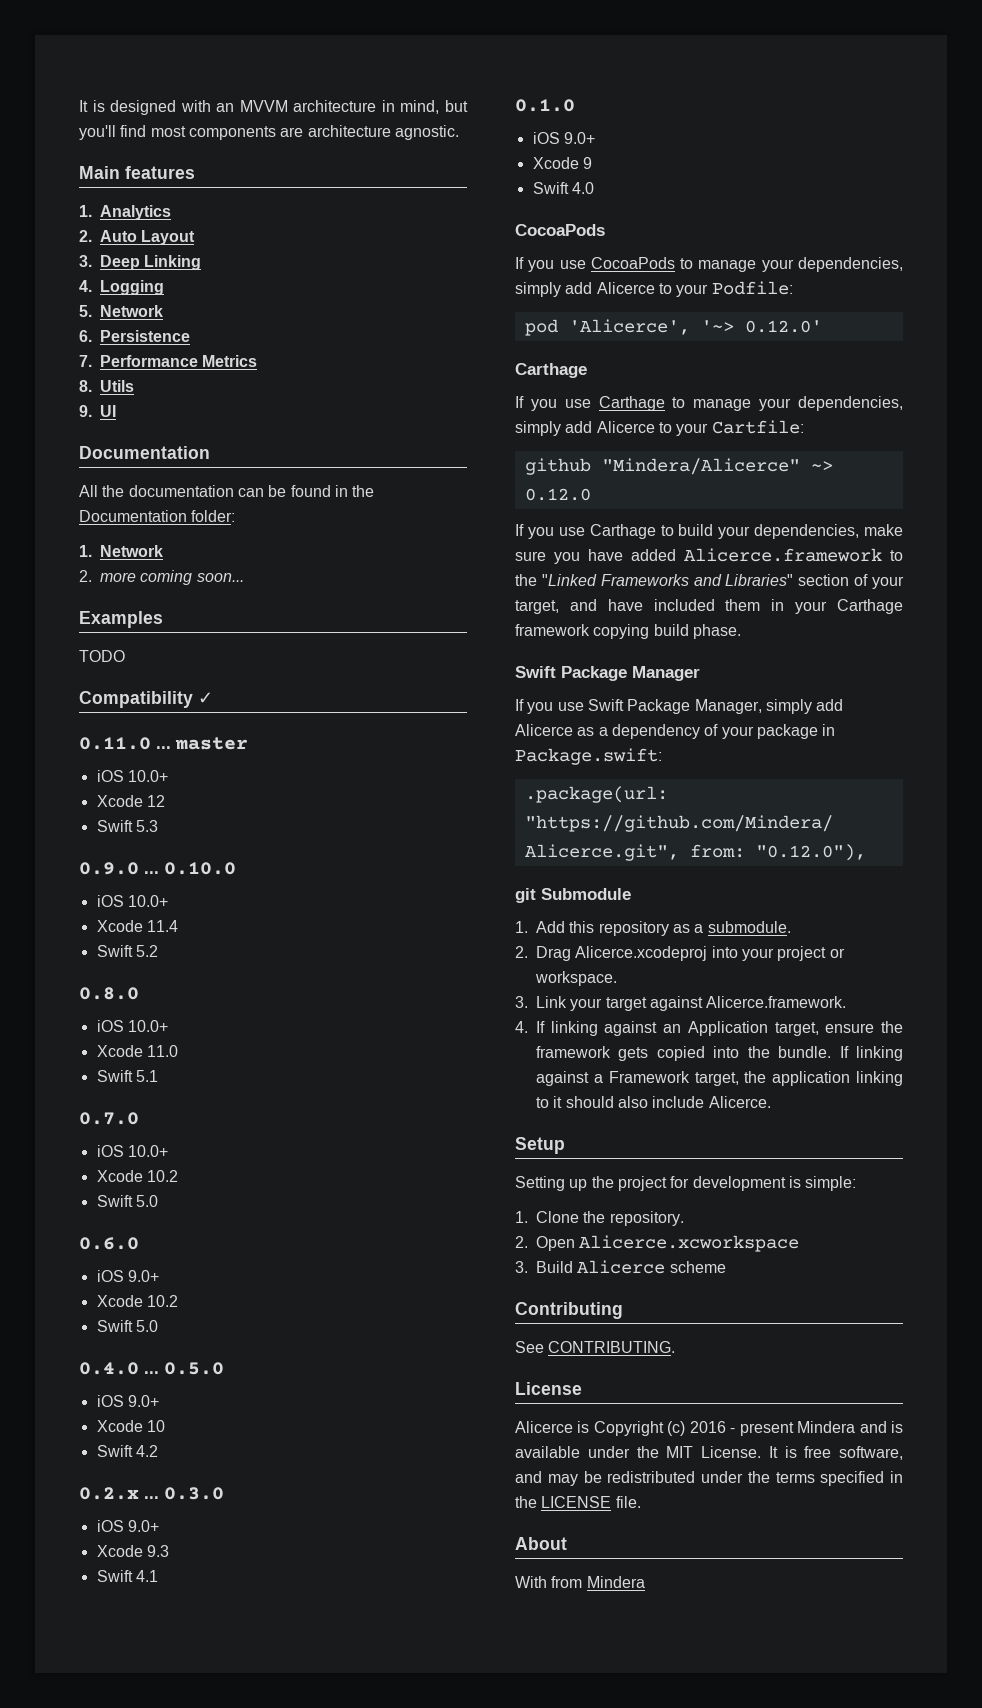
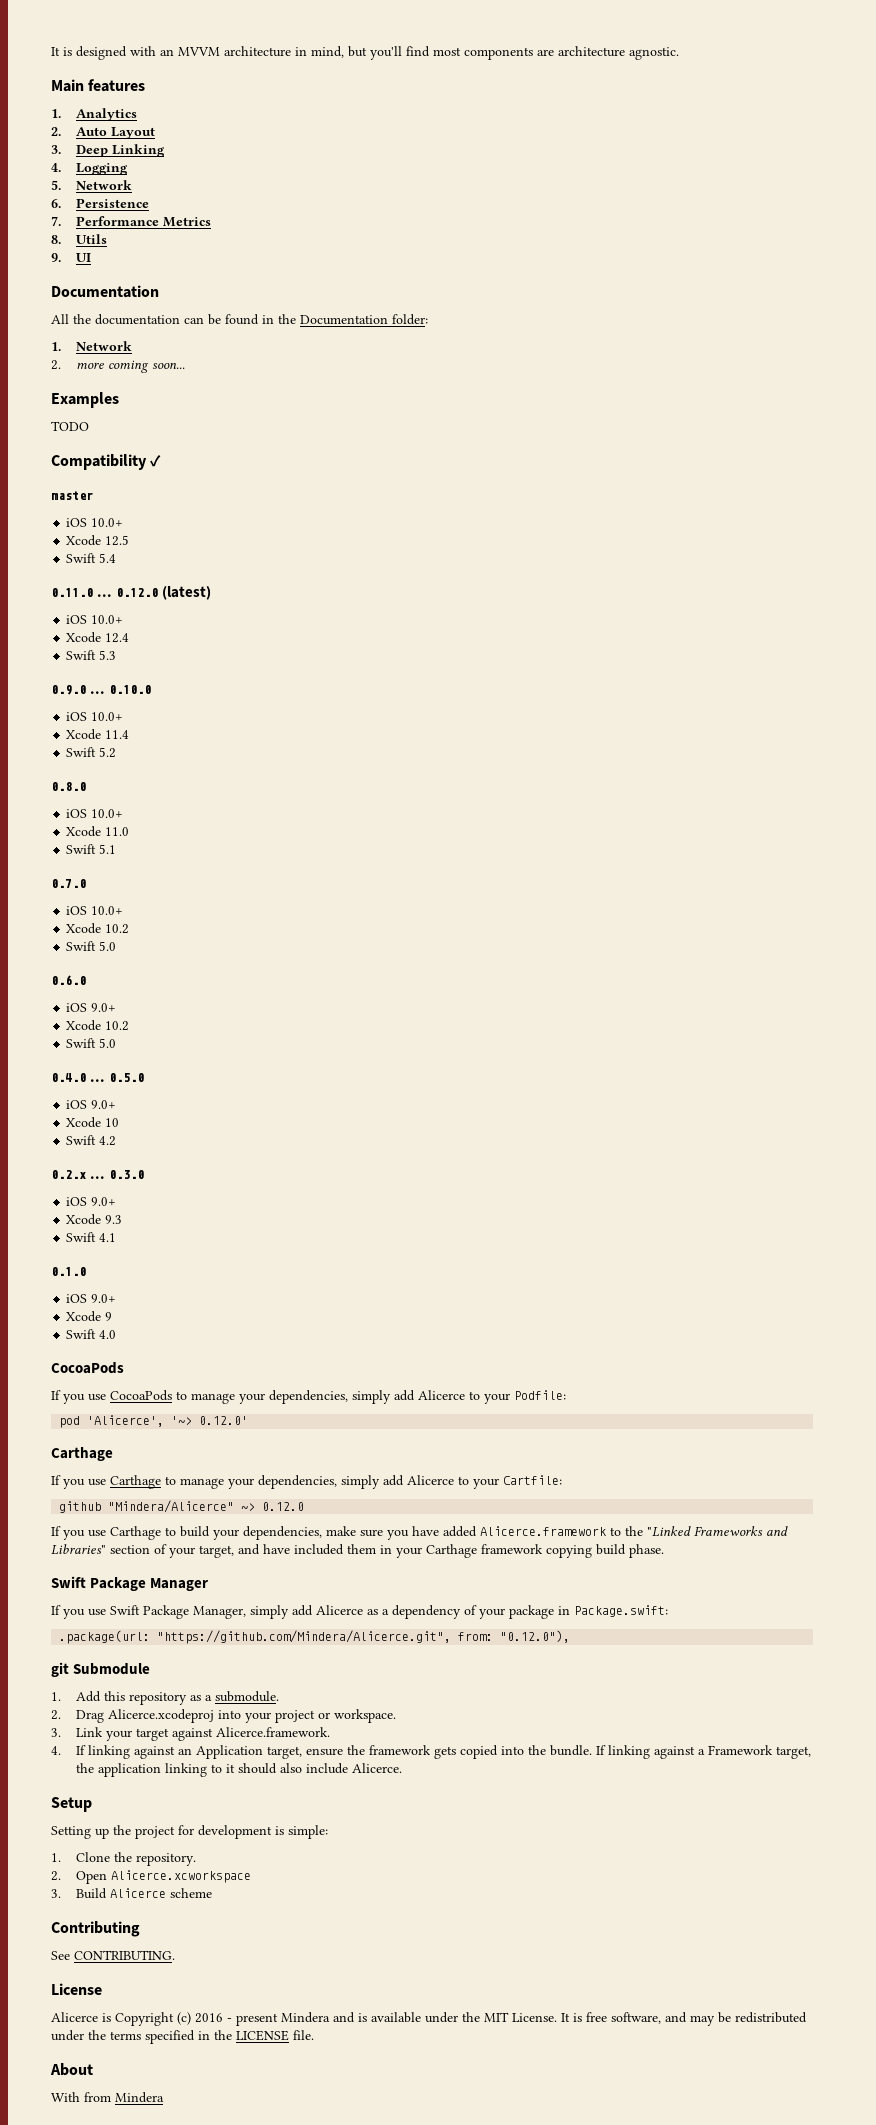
[79,737,171,750] 0.11.0 ... -> (162, 461) none
[146,795,165,807] 12 -> [105,535,130,546] [66,553,117,563] [51,586,212,600] [66,615,124,624] [66,632,130,643] 12.5 // Swift 5.4 // 0.11.0 ... 0.12.0 (latest) // iOS 10.0+ // Xcode 12.4

